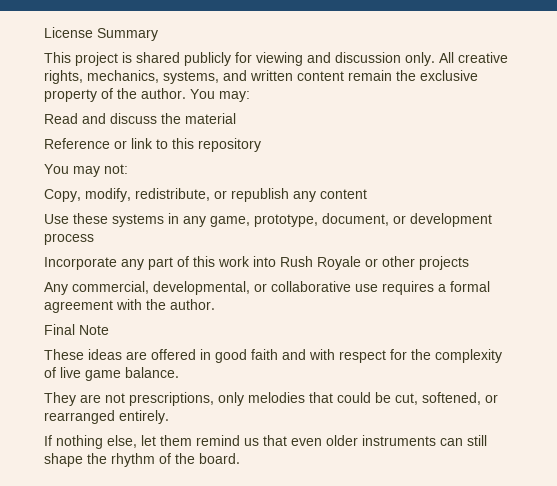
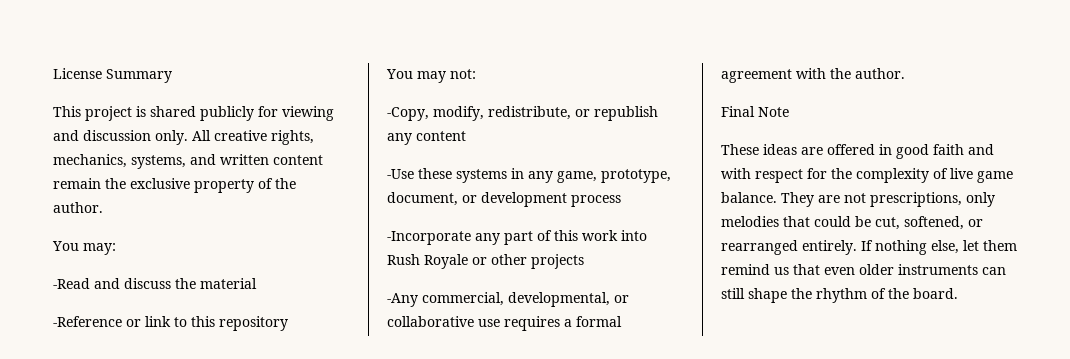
(186, 93) none -> (103, 207) //
[44,113,78,124] Read -> [53,278,90,289] -Read
[44,138,110,149] Reference -> [53,316,122,327] -Reference
[44,189,81,202] Copy, -> [387,107,429,121] -Copy,
[44,214,69,224] Use -> [387,169,414,179] -Use
[44,257,117,270] Incorporate -> [387,231,471,245] -Incorporate
[44,282,68,295] Any -> [387,293,418,307] -Any
(179, 372) // -> (777, 197) none
(169, 417) // -> (857, 247) none

